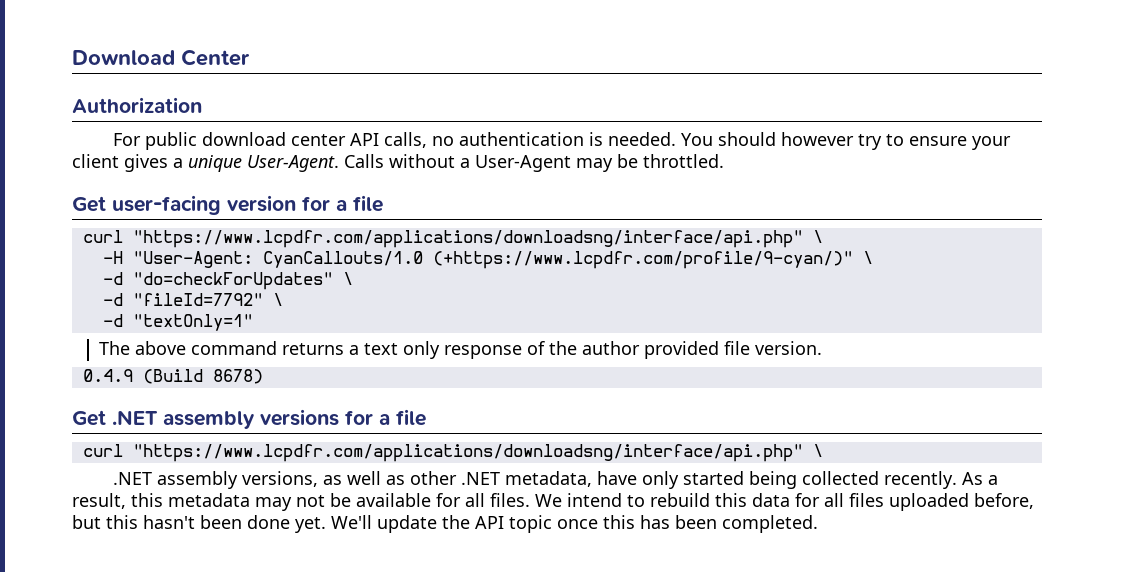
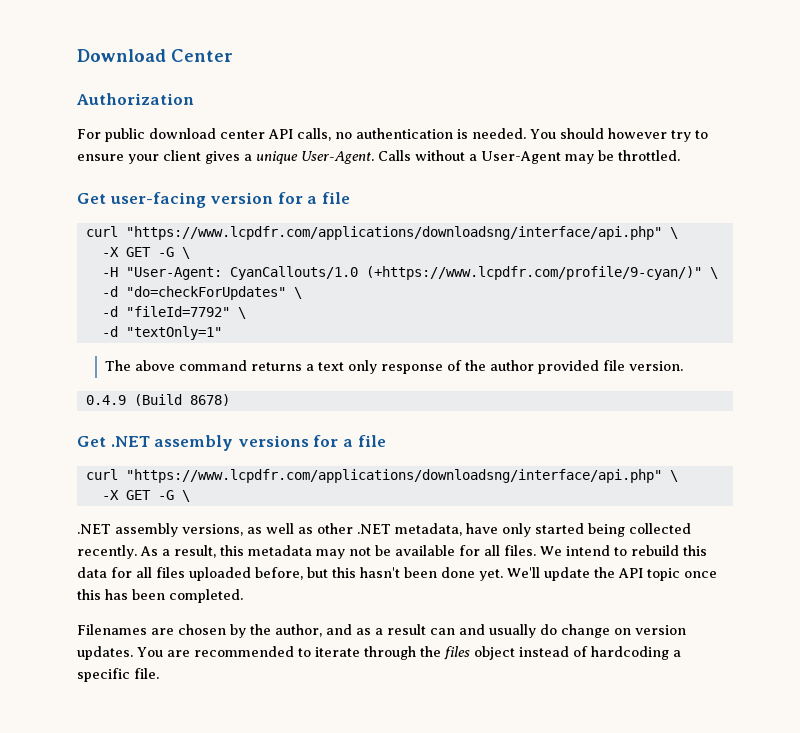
(823, 236) none -> [101,247,190,259] // -X GET -G \
(823, 450) none -> [101,490,190,502] // -X GET -G \
(818, 524) none -> [77,624,686,638] [77,646,681,660] [77,668,159,682] // Filenames are chosen by the author, and as a result can and usually do change on version updates. You are recommended to iterate through the files object instead of hardcoding a specific file.

